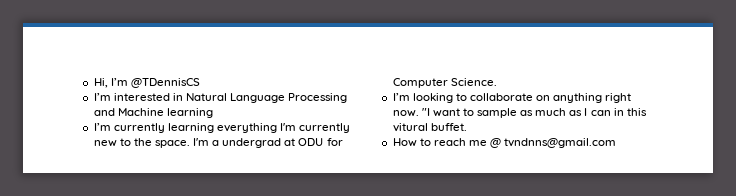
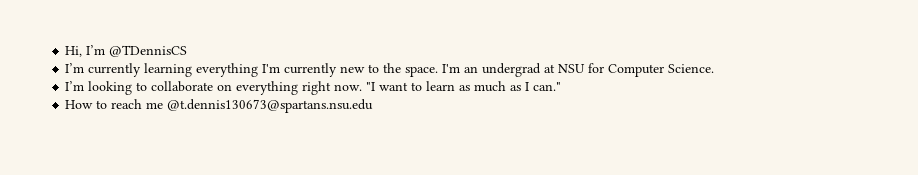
[93,93,348,103] [93,108,213,118] // I’m interested in Natural Language Processing and Machine learning -> (188, 51) none
[212,140,220,146] a -> [464,66,479,73] an
[298,138,324,146] ODU -> [558,64,586,73] NSU
[553,93,603,103] anything -> [236,81,299,95] everything
[477,108,518,118] sample -> [426,81,456,91] learn
[590,108,647,116] [392,123,467,132] can in this vitural buffet. -> [533,82,562,91] can."
[490,138,617,148] @ tvndnns@gmail.com -> [167,99,374,113] @t.dennis130673@spartans.nsu.edu

